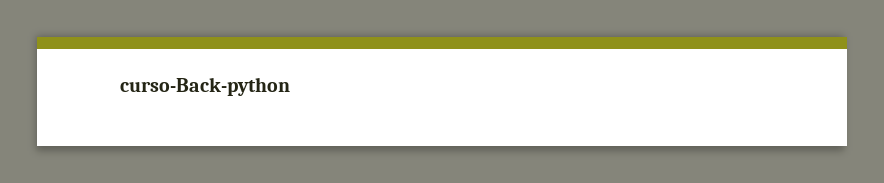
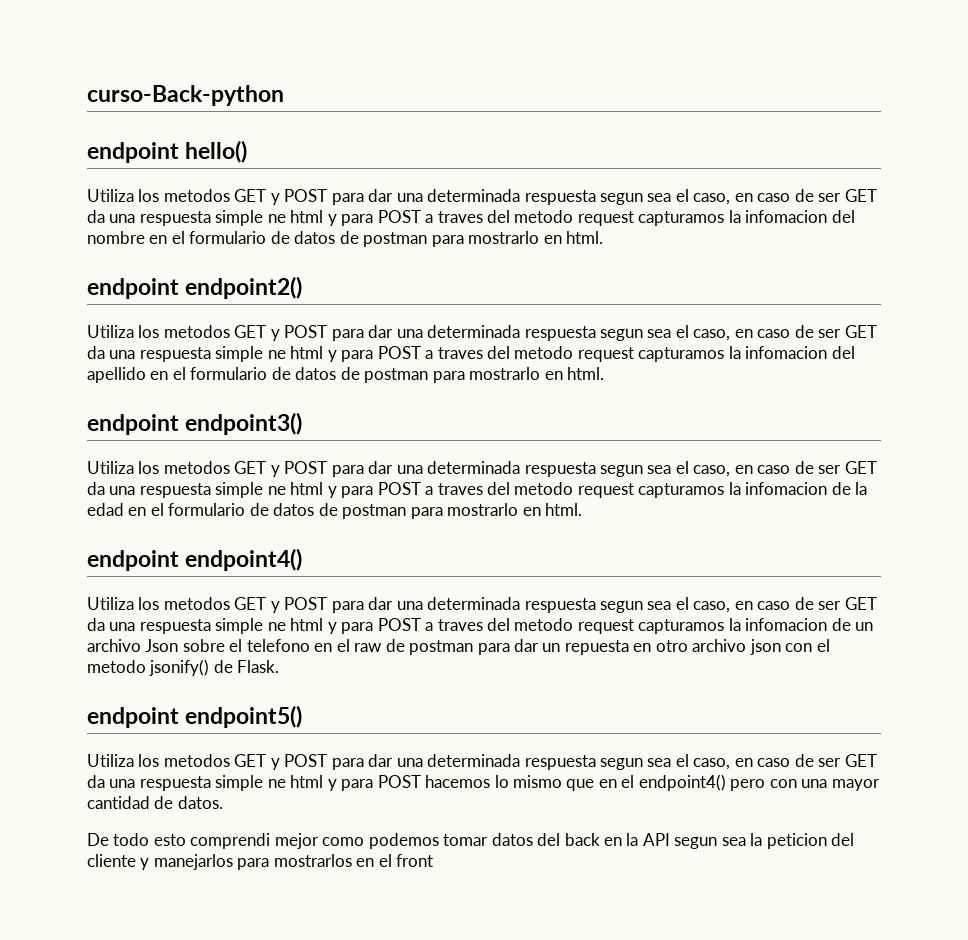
(290, 86) none -> [87,140,248,163] [87,189,877,205] [87,210,855,226] [87,231,604,247] [87,276,303,299] [87,325,877,341] [87,346,855,362] [87,367,605,383] [87,412,303,435] [87,461,877,477] [87,482,868,498] [87,503,583,519] [87,548,303,571] [87,597,877,613] [87,618,874,634] [87,639,830,655] [87,659,280,676] [87,705,303,728] [87,754,877,770] [87,774,880,791] [87,796,223,809] [87,833,855,849] [87,854,434,870] // endpoint hello() // Utiliza los metodos GET y POST para dar una determinada respuesta segun sea el caso, en caso de ser GET da una respuesta simple ne html y para POST a traves del metodo request capturamos la infomacion del nombre en el formulario de datos de postman para mostrarlo en html. // endpoint endpoint2() // Utiliza los metodos GET y POST para dar una determinada respuesta segun sea el caso, en caso de ser GET da una respuesta simple ne html y para POST a traves del metodo request capturamos la infomacion del apellido en el formulario de datos de postman para mostrarlo en html. // endpoint endpoint3() // Utiliza los metodos GET y POST para dar una determinada respuesta segun sea el caso, en caso de ser GET da una respuesta simple ne html y para POST a traves del metodo request capturamos la infomacion de la edad en el formulario de datos de postman para mostrarlo en html. // endpoint endpoint4() // Utiliza los metodos GET y POST para dar una determinada respuesta segun sea el caso, en caso de ser GET da una respuesta simple ne html y para POST a traves del metodo request capturamos la infomacion de un archivo Json sobre el telefono en el raw de postman para dar un repuesta en otro archivo json con el metodo jsonify() de Flask. // endpoint endpoint5() // Utiliza los metodos GET y POST para dar una determinada respuesta segun sea el caso, en caso de ser GET da una respuesta simple ne html y para POST hacemos lo mismo que en el endpoint4() pero con una mayor cantidad de datos. // De todo esto comprendi mejor como podemos tomar datos del back en la API segun sea la peticion del cliente y manejarlos para mostrarlos en el front

